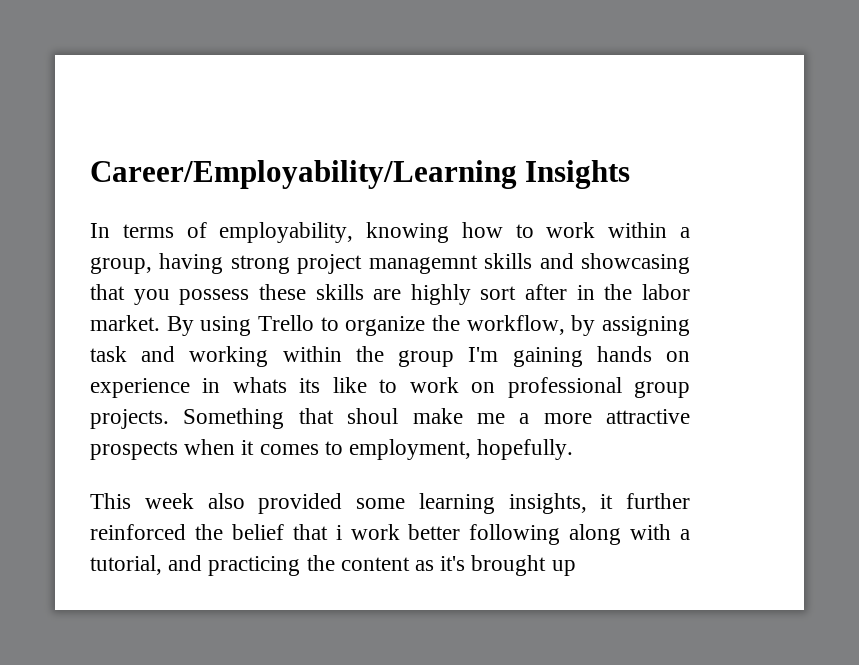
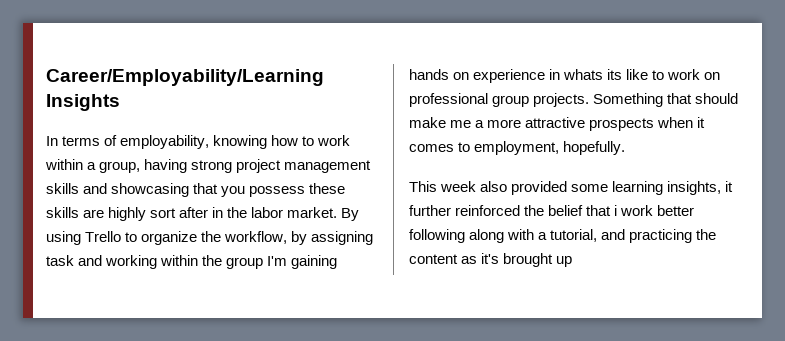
[368,255,478,274] managemnt -> [284,160,372,173] management
[347,408,399,424] shoul -> [695,93,739,104] should

